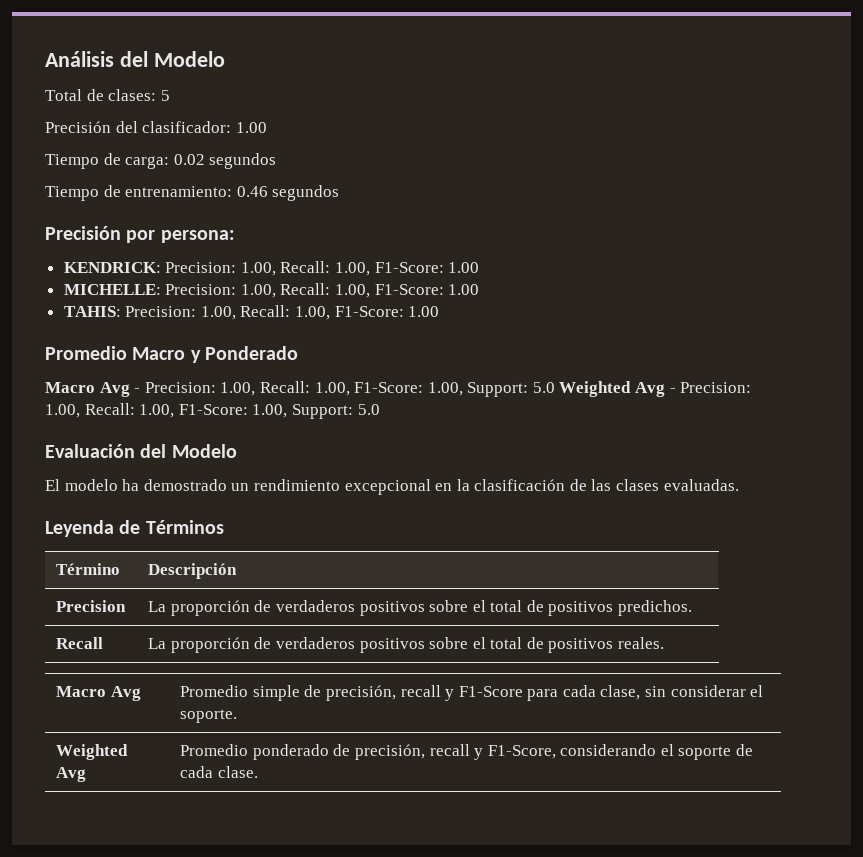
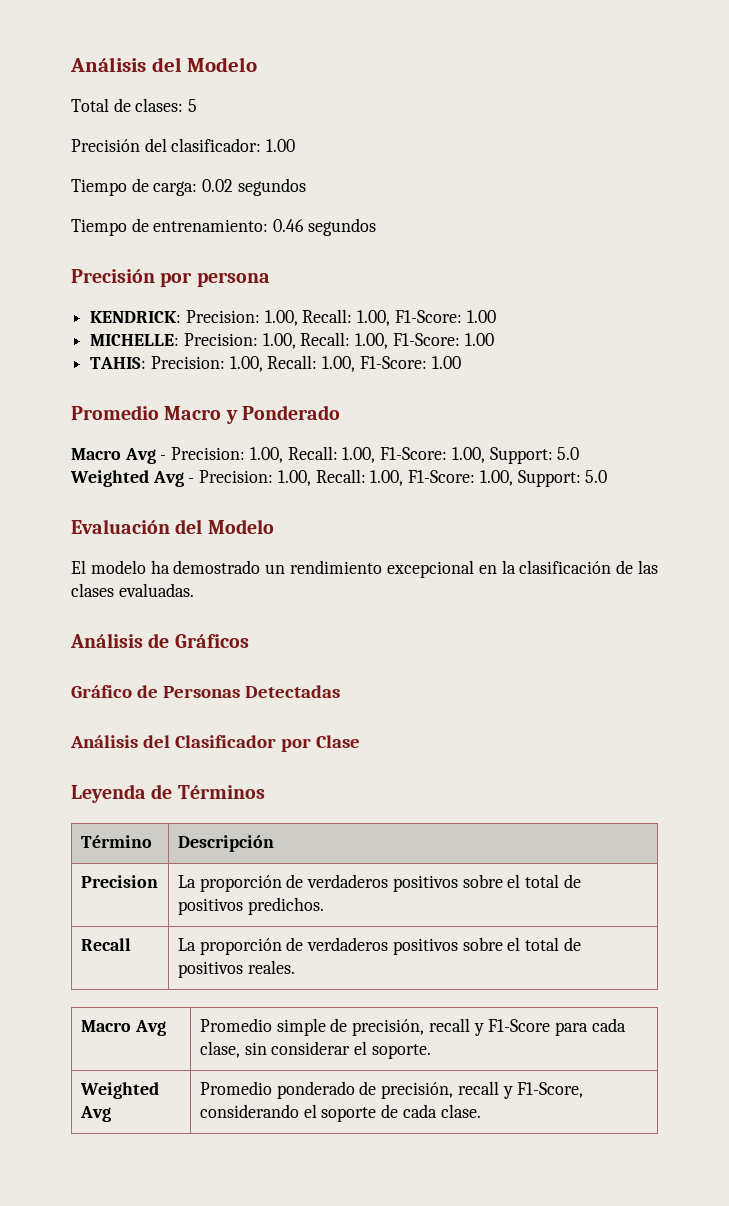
[160,230,235,243] persona: -> [196,272,270,287] persona
(739, 485) none -> [70,633,249,648] [71,685,340,698] [70,735,360,752] // Análisis de Gráficos // Gráfico de Personas Detectadas // Análisis del Clasificador por Clase

